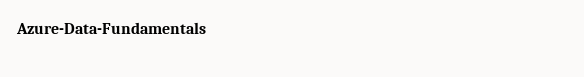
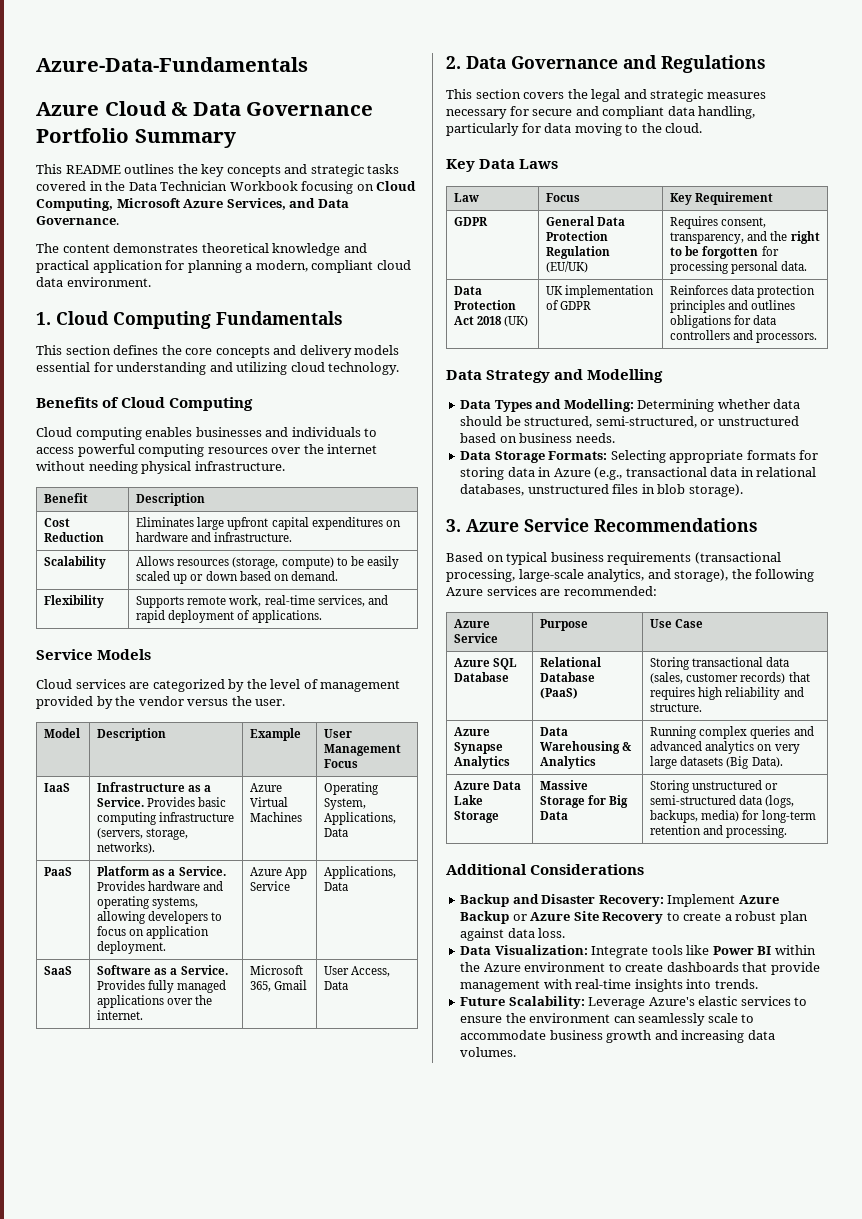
(206, 28) none -> [36,101,374,116] [36,128,236,148] [36,164,400,177] [36,181,417,194] [36,198,349,211] [36,216,119,225] [36,243,367,256] [36,260,411,273] [36,277,151,287] [36,311,343,329] [36,345,400,358] [36,362,400,375] [36,397,254,411] [36,427,378,440] [36,444,378,457] [36,461,285,474] [44,493,89,503] [136,493,206,506] [44,518,71,527] [44,532,105,542] [136,517,401,530] [136,532,293,542] [44,556,107,569] [136,556,399,569] [136,571,338,584] [44,595,105,608] [136,595,388,608] [136,610,322,623] [36,649,152,660] [36,679,401,692] [36,696,286,709] [44,728,81,738] [97,728,167,741] [250,728,302,741] [324,729,353,738] [324,744,402,756] [324,759,359,768] [44,783,71,792] [97,782,212,792] [97,797,227,807] [97,812,235,825] [97,828,189,840] [97,842,156,854] [250,783,283,792] [250,797,289,807] [250,812,303,822] [324,782,380,795] [324,798,367,810] [324,812,397,825] [324,828,349,837] [44,867,73,876] [97,866,226,876] [97,881,224,891] [97,896,199,909] [97,911,223,924] [97,926,210,939] [97,941,167,954] [250,867,308,879] [250,881,291,891] [324,866,397,879] [324,882,349,891] [44,966,73,975] [97,965,228,975] [97,980,227,993] [97,995,213,1008] [97,1010,144,1020] [250,965,304,975] [250,980,308,992] [324,966,391,977] [324,981,349,990] [446,55,766,73] [446,89,766,102] [446,106,756,119] [446,123,703,136] [446,159,559,172] [454,193,480,202] [546,193,581,202] [670,192,774,205] [454,217,489,226] [546,216,626,226] [546,231,609,241] [546,246,611,259] [546,261,589,273] [670,216,767,229] [670,231,820,244] [670,246,779,259] [670,261,808,274] [454,286,483,295] [454,300,517,310] [454,316,529,327] [546,285,655,298] [546,300,592,310] [670,285,816,298] [670,300,796,313] [670,315,777,328] [670,330,818,343] [446,369,664,383] [460,399,801,412] [460,416,799,428] [460,433,615,443] [460,450,819,463] [460,467,817,480] [460,484,743,497] [446,518,758,532] [446,552,781,565] [446,569,815,582] [446,586,657,596] [454,619,491,628] [454,633,499,643] [540,619,589,631] [650,619,704,628] [454,658,518,670] [454,672,510,682] [540,657,602,667] [540,672,596,682] [540,688,579,699] [650,657,790,670] [650,672,810,684] [650,687,804,700] [650,703,703,712] [454,727,491,736] [454,742,504,754] [454,756,511,769] [540,727,569,736] [540,741,633,754] [540,756,597,769] [650,726,814,739] [650,741,800,754] [650,756,783,769] [454,781,522,790] [454,795,484,805] [454,811,500,823] [540,780,589,790] [540,795,629,808] [540,811,569,820] [650,780,779,793] [650,795,795,808] [650,810,816,823] [650,825,788,838] [446,864,645,875] [460,894,779,907] [460,911,808,924] [460,928,566,941] [460,945,816,958] [460,962,820,975] [460,979,758,992] [460,996,808,1009] [460,1013,755,1026] [460,1030,775,1043] [460,1047,517,1057] // Azure Cloud & Data Governance Portfolio Summary // This README outlines the key concepts and strategic tasks covered in the Data Technician Workbook focusing on Cloud Computing, Microsoft Azure Services, and Data Governance. // The content demonstrates theoretical knowledge and practical application for planning a modern, compliant cloud data environment. // 1. Cloud Computing Fundamentals // This section defines the core concepts and delivery models essential for understanding and utilizing cloud technology. // Benefits of Cloud Computing // Cloud computing enables businesses and individuals to access powerful computing resources over the internet without needing physical infrastructure. // Benefit | Description // Cost Reduction | Eliminates large upfront capital expenditures on hardware and infrastructure. // Scalability | Allows resources (storage, compute) to be easily scaled up or down based on demand. // Flexibility | Supports remote work, real-time services, and rapid deployment of applications. // Service Models // Cloud services are categorized by the level of management provided by the vendor versus the user. // Model | Description | Example | User Management Focus // IaaS | Infrastructure as a Service. Provides basic computing infrastructure (servers, storage, networks). | Azure Virtual Machines | Operating System, Applications, Data // PaaS | Platform as a Service. Provides hardware and operating systems, allowing developers to focus on application deployment. | Azure App Service | Applications, Data // SaaS | Software as a Service. Provides fully managed applications over the internet. | Microsoft 365, Gmail | User Access, Data // 2. Data Governance and Regulations // This section covers the legal and strategic measures necessary for secure and compliant data handling, particularly for data moving to the cloud. // Key Data Laws // Law | Focus | Key Requirement // GDPR | General Data Protection Regulation (EU/UK) | Requires consent, transparency, and the right to be forgotten for processing personal data. // Data Protection Act 2018 (UK) | UK implementation of GDPR | Reinforces data protection principles and outlines obligations for data controllers and processors. // Data Strategy and Modelling // Data Types and Modelling: Determining whether data should be structured, semi-structured, or unstructured based on business needs. // Data Storage Formats: Selecting appropriate formats for storing data in Azure (e.g., transactional data in relational databases, unstructured files in blob storage). // 3. Azure Service Recommendations // Based on typical business requirements (transactional processing, large-scale analytics, and storage), the following Azure services are recommended: // Azure Service | Purpose | Use Case // Azure SQL Database | Relational Database (PaaS) | Storing transactional data (sales, customer records) that requires high reliability and structure. // Azure Synapse Analytics | Data Warehousing & Analytics | Running complex queries and advanced analytics on very large datasets (Big Data). // Azure Data Lake Storage | Massive Storage for Big Data | Storing unstructured or semi-structured data (logs, backups, media) for long-term retention and processing. // Additional Considerations // Backup and Disaster Recovery: Implement Azure Backup or Azure Site Recovery to create a robust plan against data loss. // Data Visualization: Integrate tools like Power BI within the Azure environment to create dashboards that provide management with real-time insights into trends. // Future Scalability: Leverage Azure's elastic services to ensure the environment can seamlessly scale to accommodate business growth and increasing data volumes.

